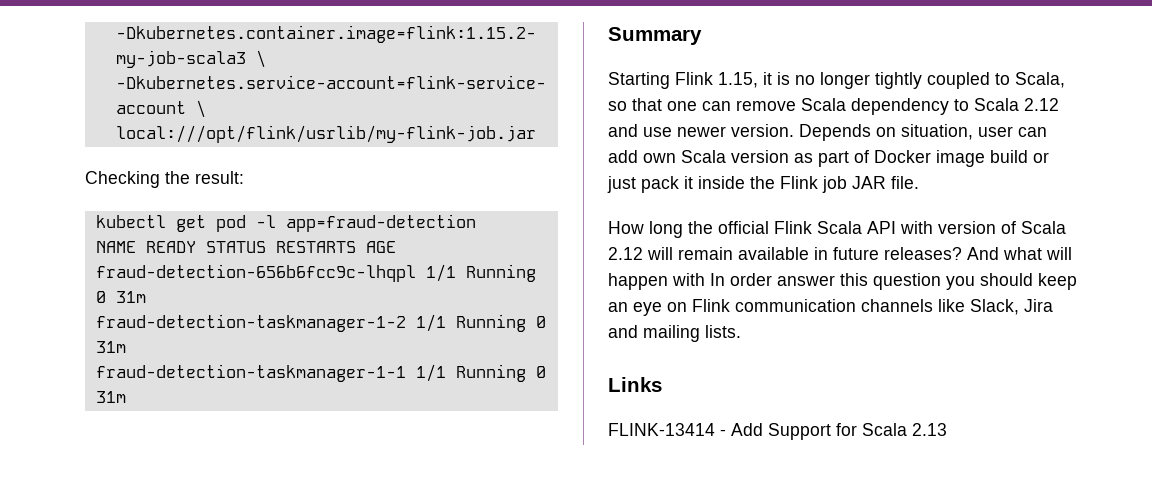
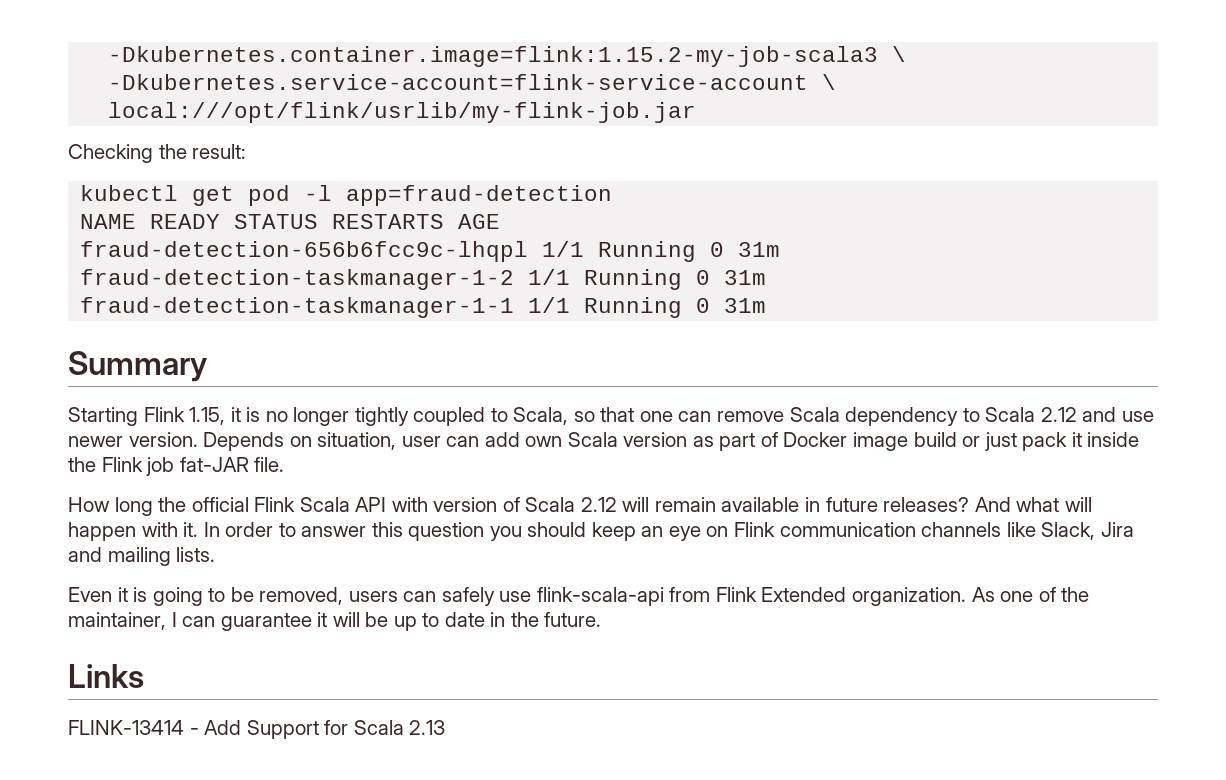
[852,176,886,189] JAR -> [179,457,249,472] fat-JAR
(705, 279) none -> [183,522,199,537] it.
(772, 279) none -> [278,523,296,537] to
(741, 331) none -> [68,587,1090,606] [68,612,602,631] // Even it is going to be removed, users can safely use flink-scala-api from Flink Extended organization. As one of the maintainer, I can guarantee it will be up to date in the future.

